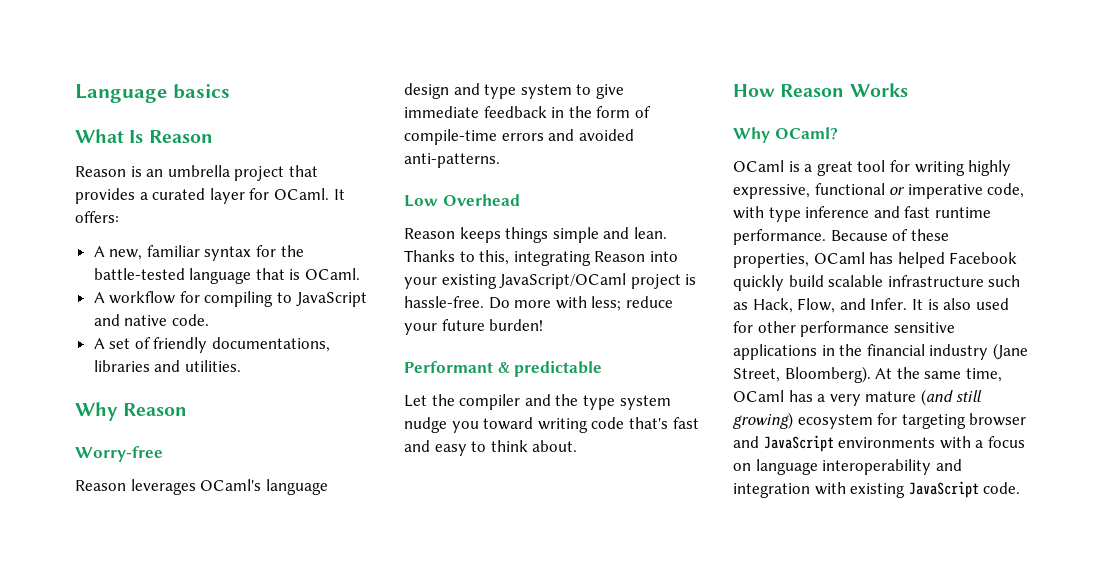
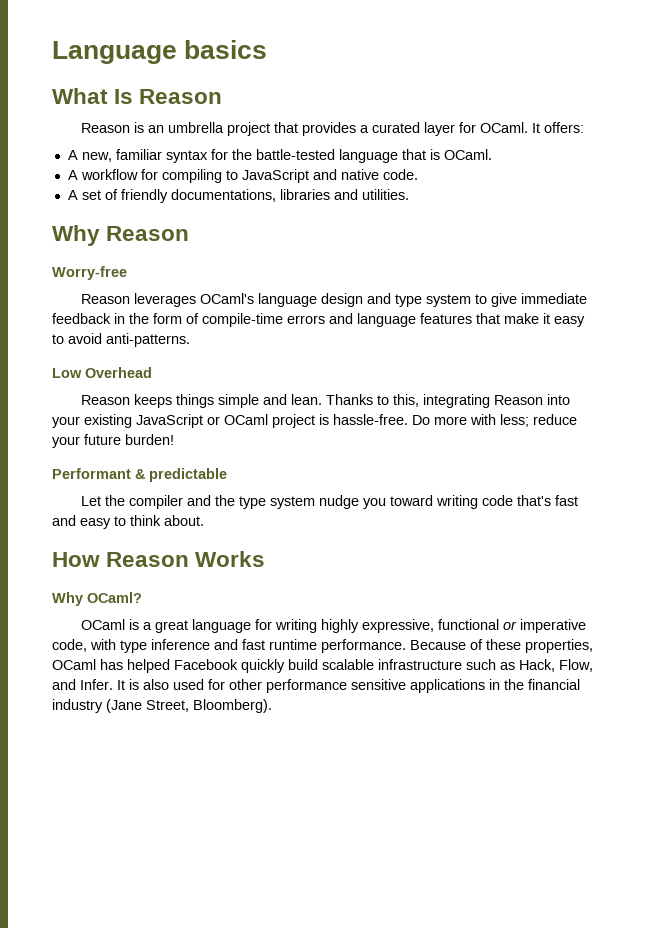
[578,129,634,141] avoided -> [357,313,585,327] [52,333,102,344] language features that make it easy to avoid
[499,273,627,289] JavaScript/OCaml -> [136,414,268,428] JavaScript or OCaml
[857,160,886,172] tool -> [192,619,252,633] language
[875,367,1002,382] [733,389,982,406] [733,412,1027,429] [733,435,1025,452] [733,459,962,475] [733,481,1021,498] At the same time, OCaml has a very mature (and still growing) ecosystem for targeting browser and JavaScript environments with a focus on language interoperability and integration with existing JavaScript code. -> (272, 706) none

